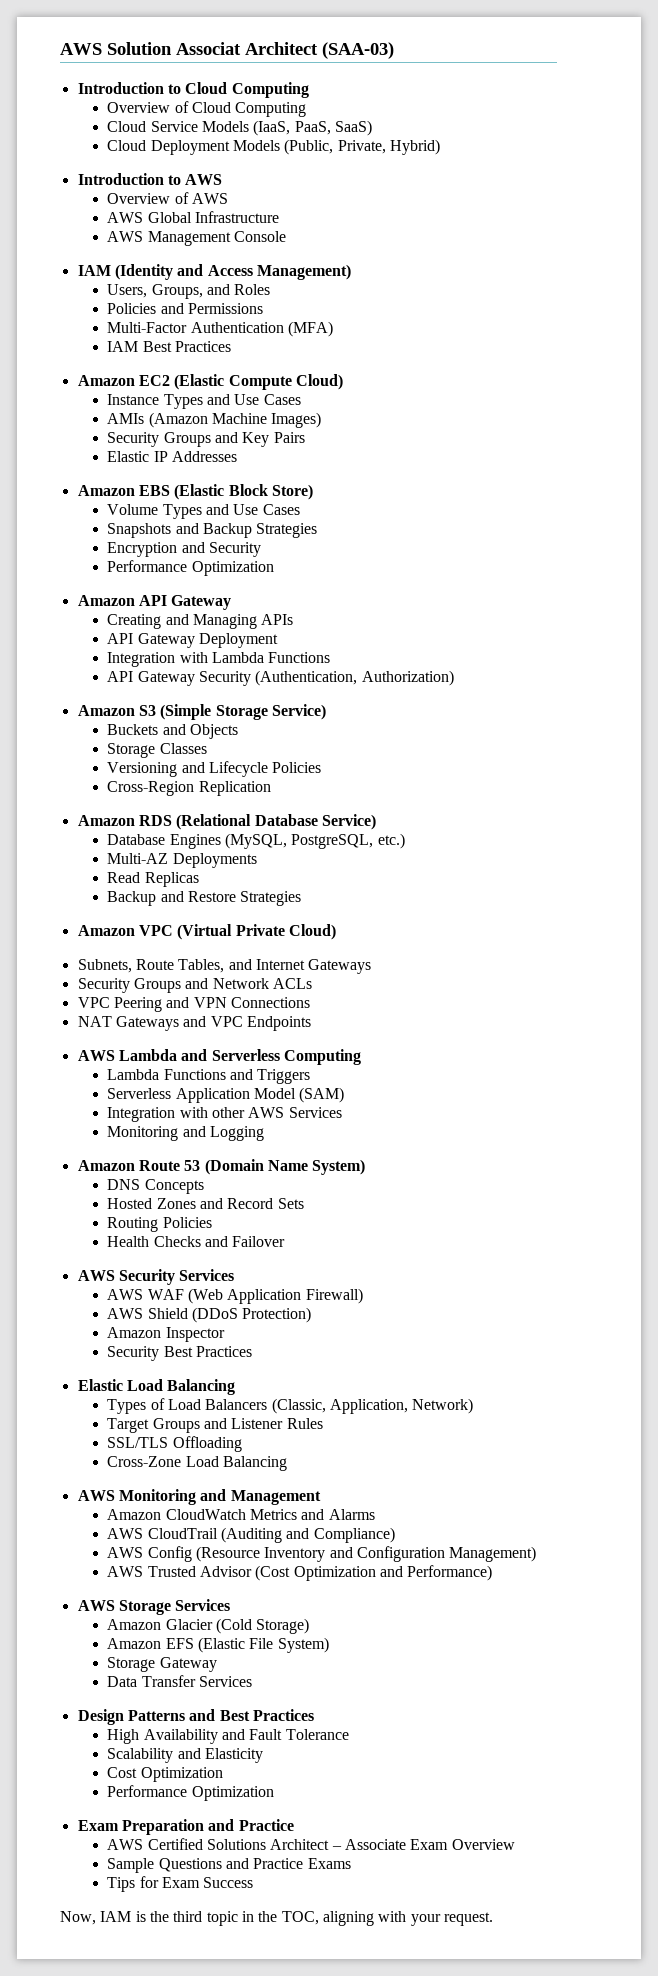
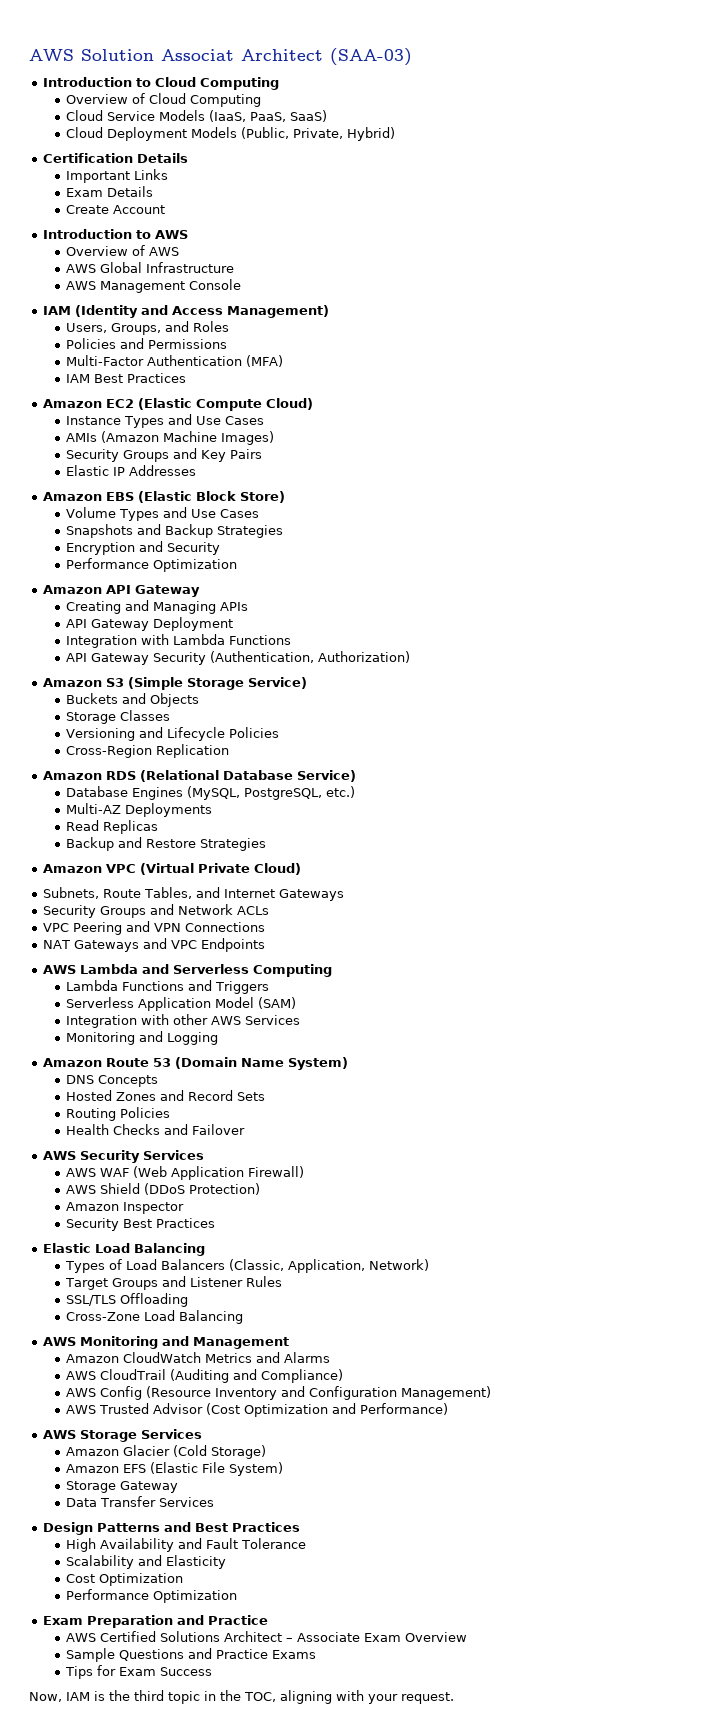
(440, 147) none -> [42,153,188,163] [66,169,169,183] [66,186,154,197] [66,205,166,214] // Certification Details // Important Links // Exam Details // Create Account

